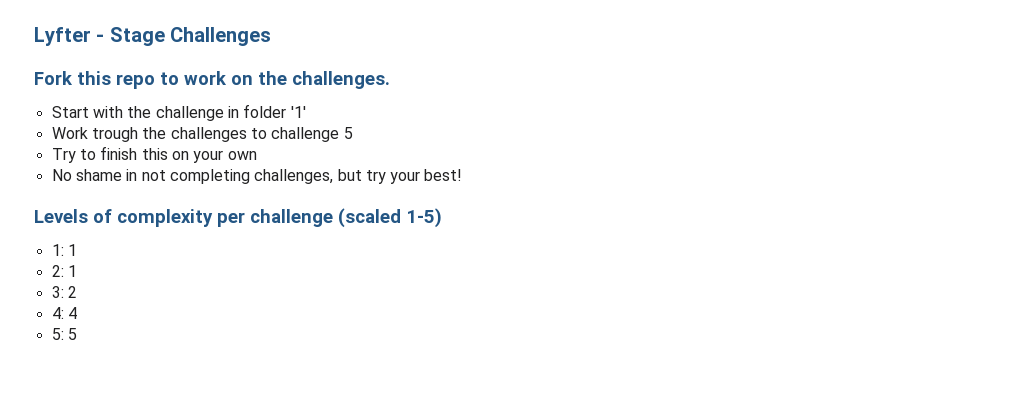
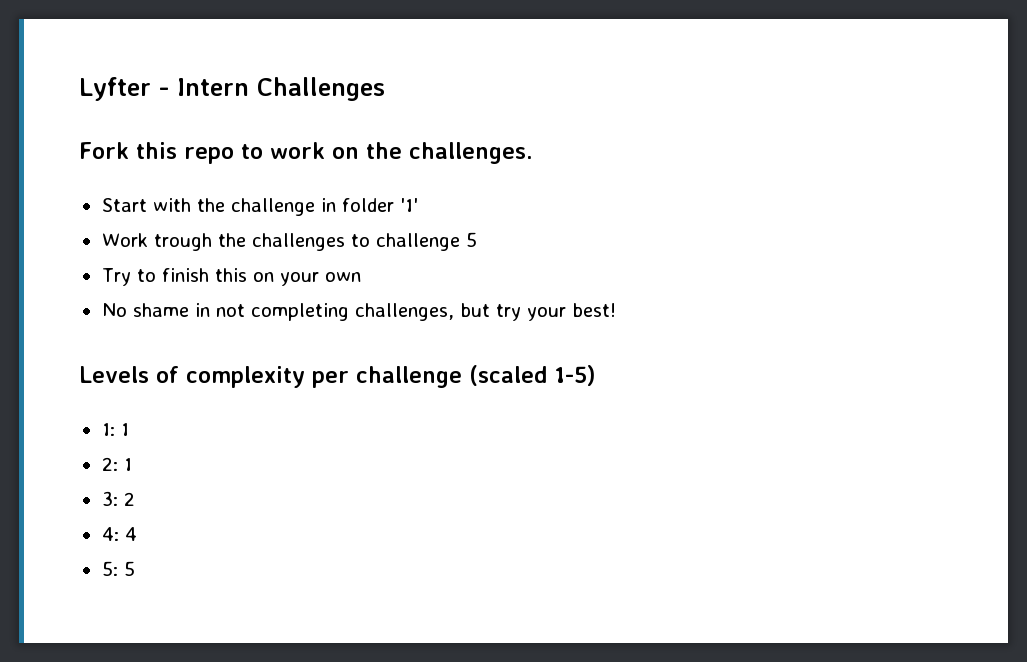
[109,27,165,46] Stage -> [176,78,249,96] Intern

